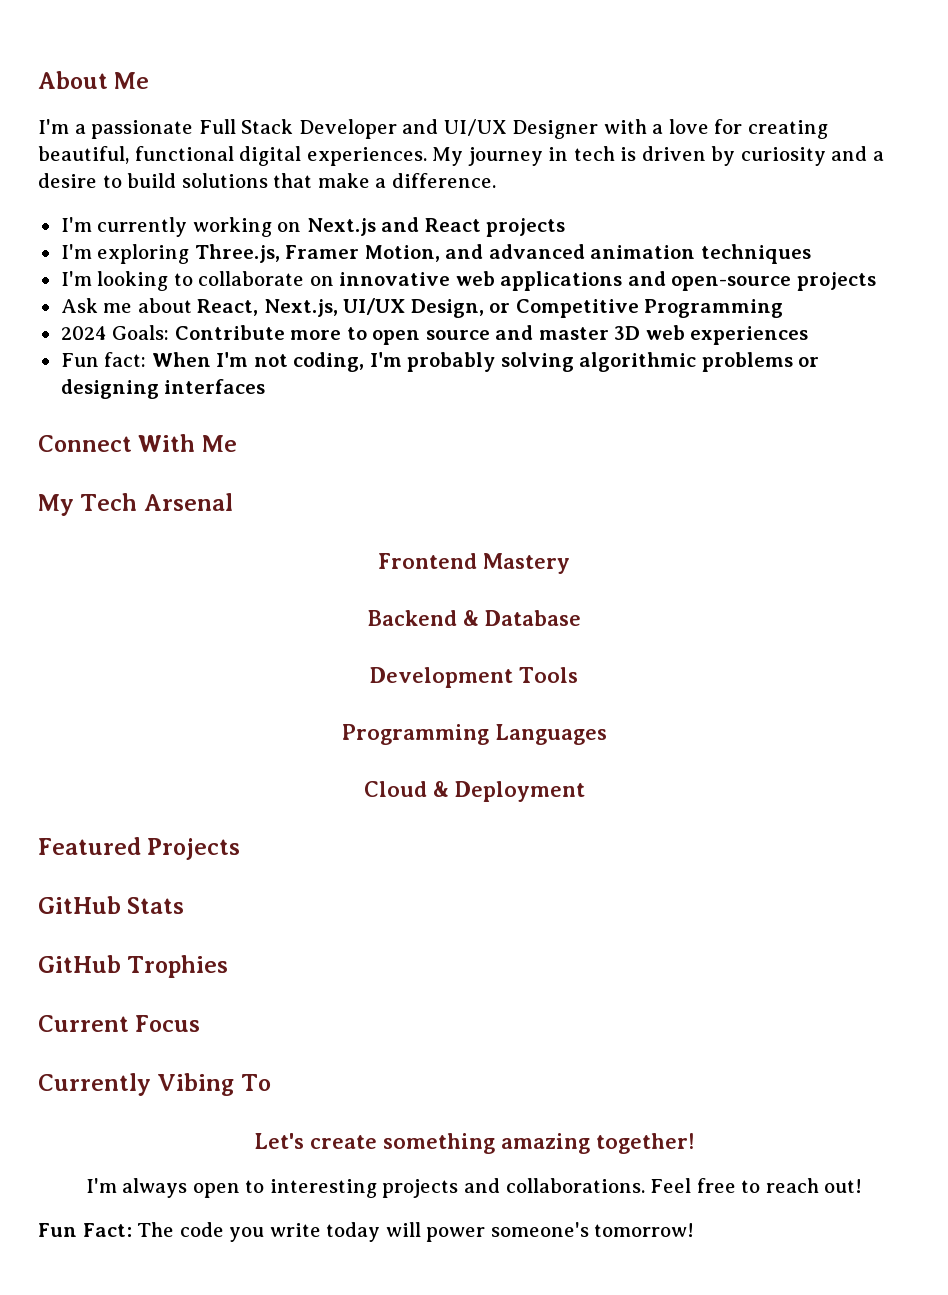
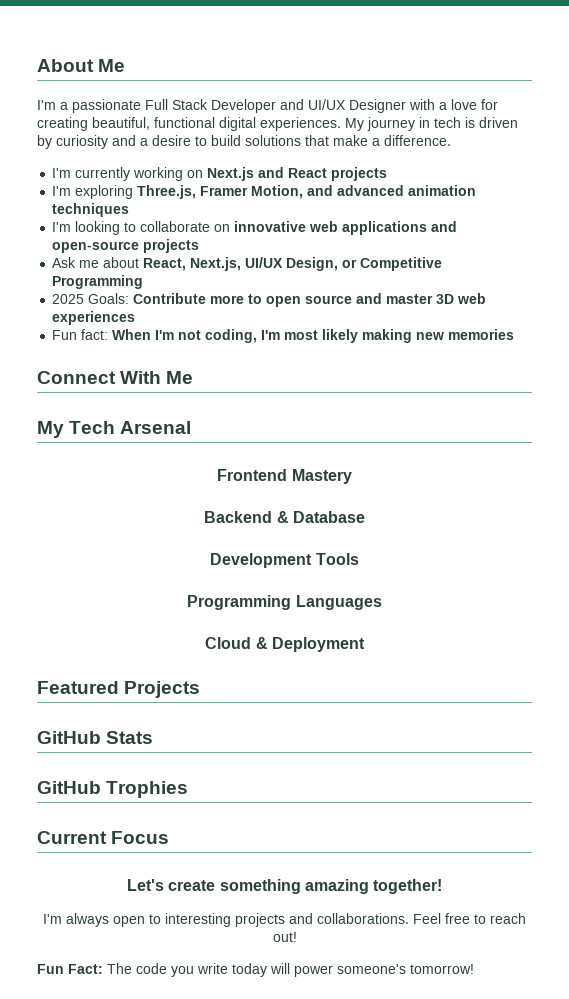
[60,326,107,340] 2024 -> [52,294,85,304] 2025
[407,352,820,372] [60,379,266,399] probably solving algorithmic problems or designing interfaces -> [284,329,515,343] most likely making new memories
[38,1073,271,1096] // Currently Vibing To -> (170, 837) none

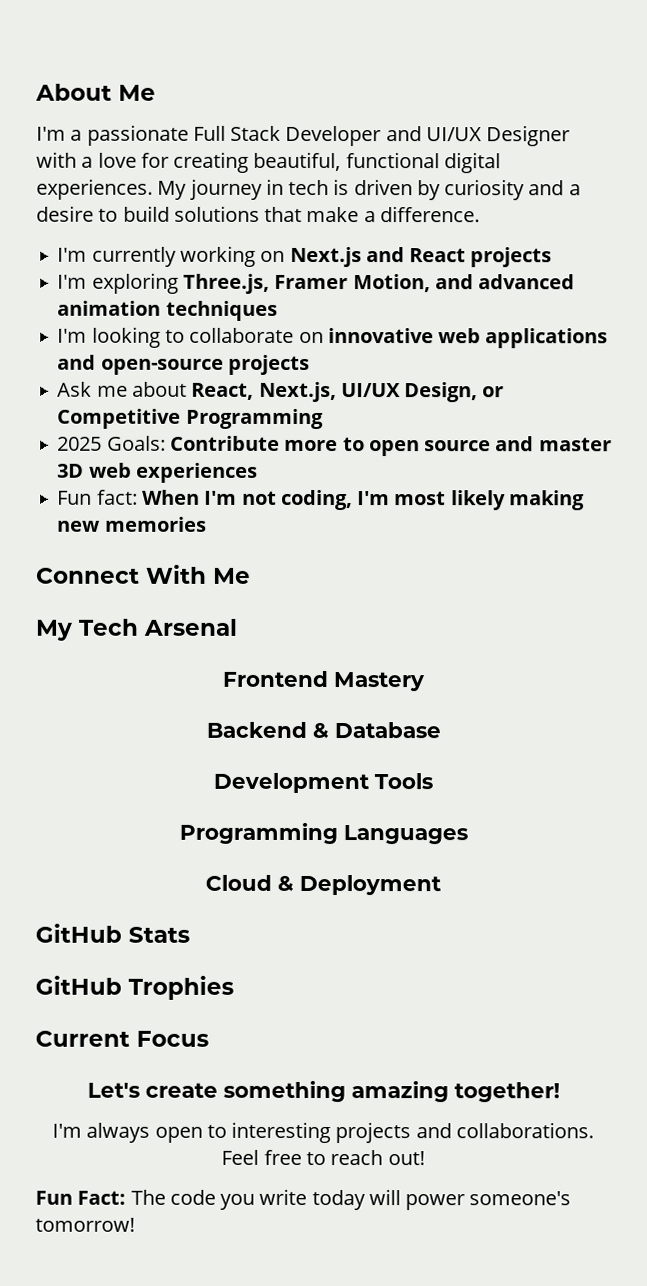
[37,681,201,698] // Featured Projects -> (441, 885) none

